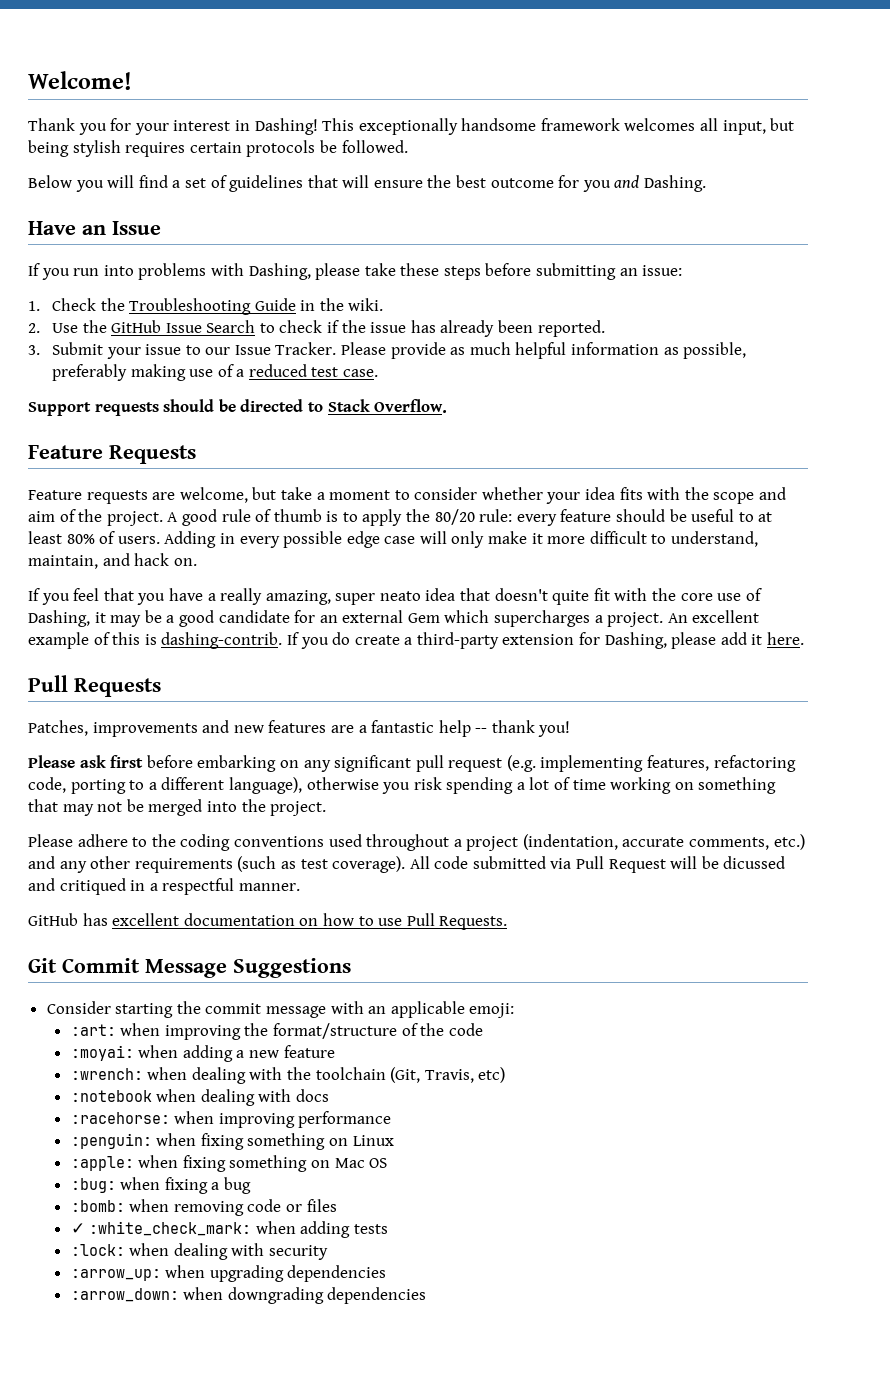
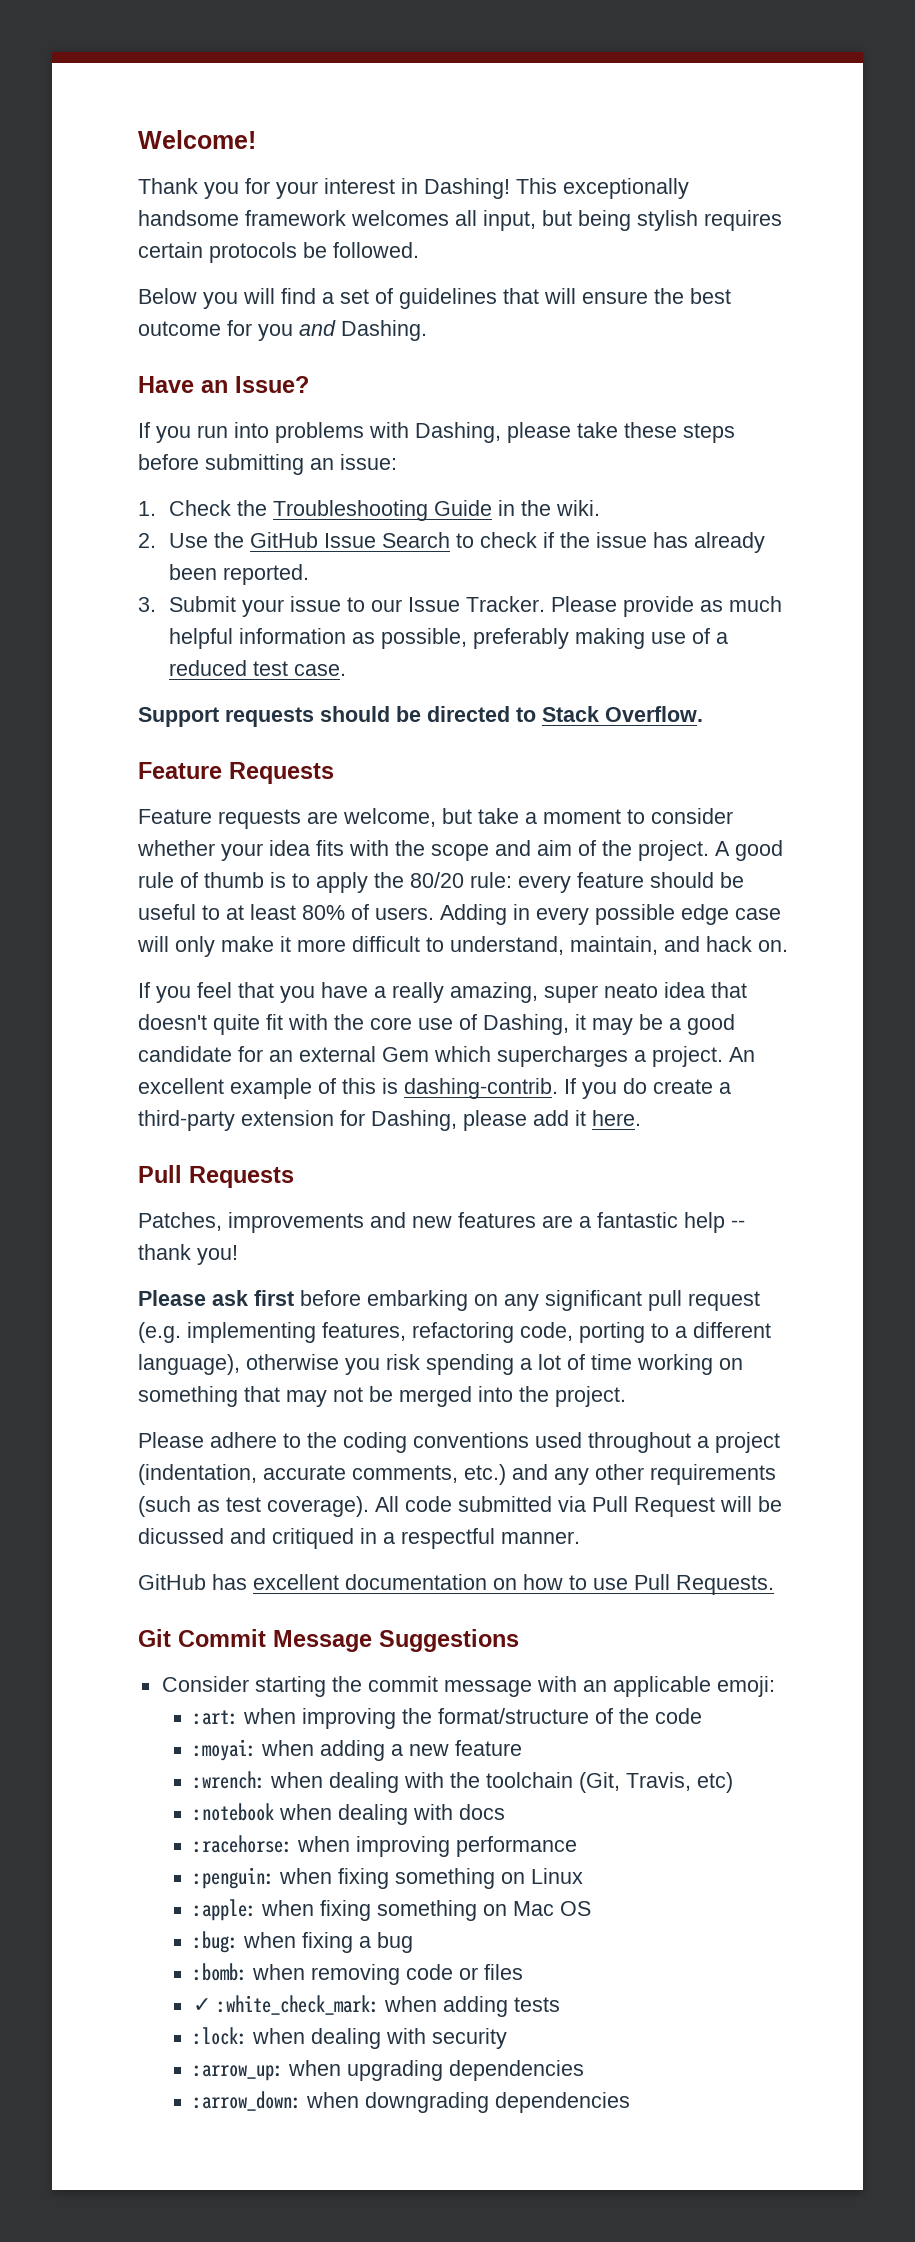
[112,221,161,235] Issue -> [235,376,309,393] Issue?

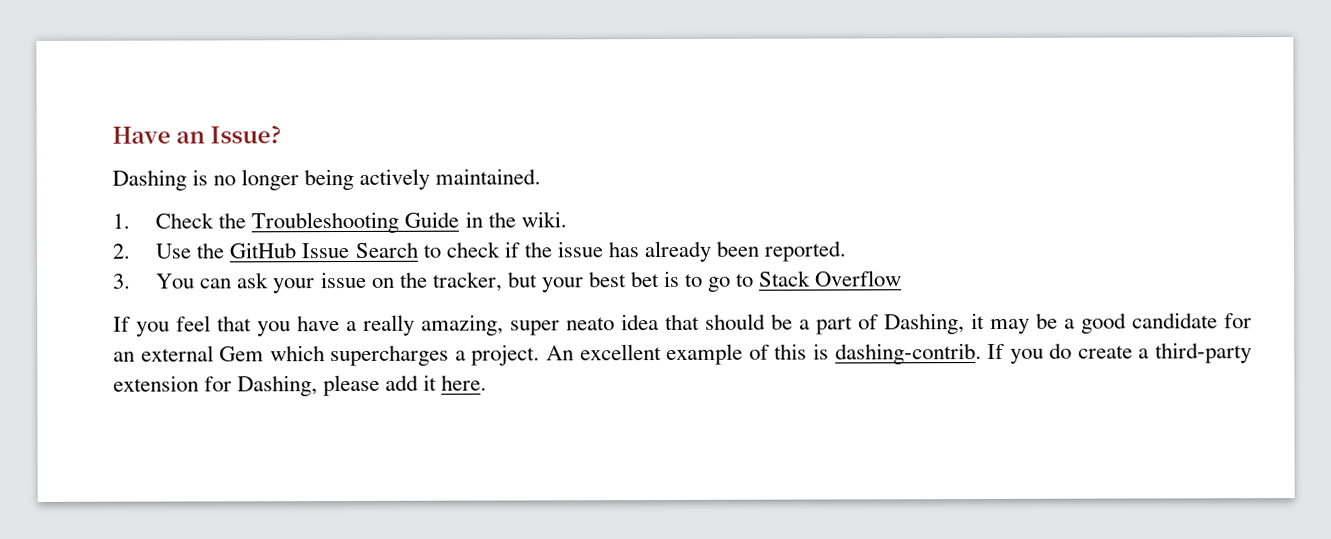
[138,130,256,149] [138,178,689,199] [138,210,782,231] [138,242,419,263] [138,288,731,309] [138,320,427,341] [138,376,309,393] [138,422,735,443] [138,454,397,475] Welcome! // Thank you for your interest in Dashing! This exceptionally handsome framework welcomes all input, but being stylish requires certain protocols be followed. // Below you will find a set of guidelines that will ensure the best outcome for you and Dashing. // Have an Issue? // If you run into problems with Dashing, please take these steps before submitting an issue: -> [112,125,283,144] [112,168,542,191] Have an Issue? // Dashing is no longer being actively maintained.
[169,596,783,617] [169,628,729,649] [169,660,347,676] [138,706,703,727] [138,762,334,784] [138,808,733,829] [137,840,783,861] [138,872,744,893] [138,904,781,925] [137,936,788,957] Submit your issue to our Issue Tracker. Please provide as much helpful information as possible, preferably making use of a reduced test case. // Support requests should be directed to Stack Overflow. // Feature Requests // Feature requests are welcome, but take a moment to consider whether your idea fits with the scope and aim of the project. A good rule of thumb is to apply the 80/20 rule: every feature should be useful to at least 80% of users. Adding in every possible edge case will only make it more difficult to understand, maintain, and hack on. -> [156,270,903,294] You can ask your issue on the tracker, but your best bet is to go to Stack Overflow
[138,1014,453,1035] doesn't quite fit with the core use -> [705,313,853,335] should be a part
[138,1165,294,1188] [138,1212,745,1233] [138,1244,238,1265] [138,1290,760,1311] [138,1322,771,1343] [138,1354,743,1375] [138,1386,626,1407] [138,1432,780,1453] [138,1464,776,1485] [138,1496,782,1517] [138,1528,580,1549] [138,1574,774,1595] [138,1629,519,1652] [161,1676,775,1697] [192,1708,702,1729] [192,1739,522,1761] [192,1771,733,1793] [192,1803,505,1825] [192,1835,577,1857] [192,1867,583,1889] [192,1899,591,1921] [192,1931,413,1953] [192,1963,523,1985] [192,1995,560,2017] [192,2027,507,2049] [192,2060,584,2081] [192,2091,630,2113] // Pull Requests // Patches, improvements and new features are a fantastic help -- thank you! // Please ask first before embarking on any significant pull request (e.g. implementing features, refactoring code, porting to a different language), otherwise you risk spending a lot of time working on something that may not be merged into the project. // Please adhere to the coding conventions used throughout a project (indentation, accurate comments, etc.) and any other requirements (such as test coverage). All code submitted via Pull Request will be dicussed and critiqued in a respectful manner. // GitHub has excellent documentation on how to use Pull Requests. // Git Commit Message Suggestions // Consider starting the commit message with an applicable emoji: // :art: when improving the format/structure of the code // :moyai: when adding a new feature // :wrench: when dealing with the toolchain (Git, Travis, etc) // :notebook when dealing with docs // :racehorse: when improving performance // :penguin: when fixing something on Linux // :apple: when fixing something on Mac OS // :bug: when fixing a bug // :bomb: when removing code or files // ✓ :white_check_mark: when adding tests // :lock: when dealing with security // :arrow_up: when upgrading dependencies // :arrow_down: when downgrading dependencies -> (488, 382) none

